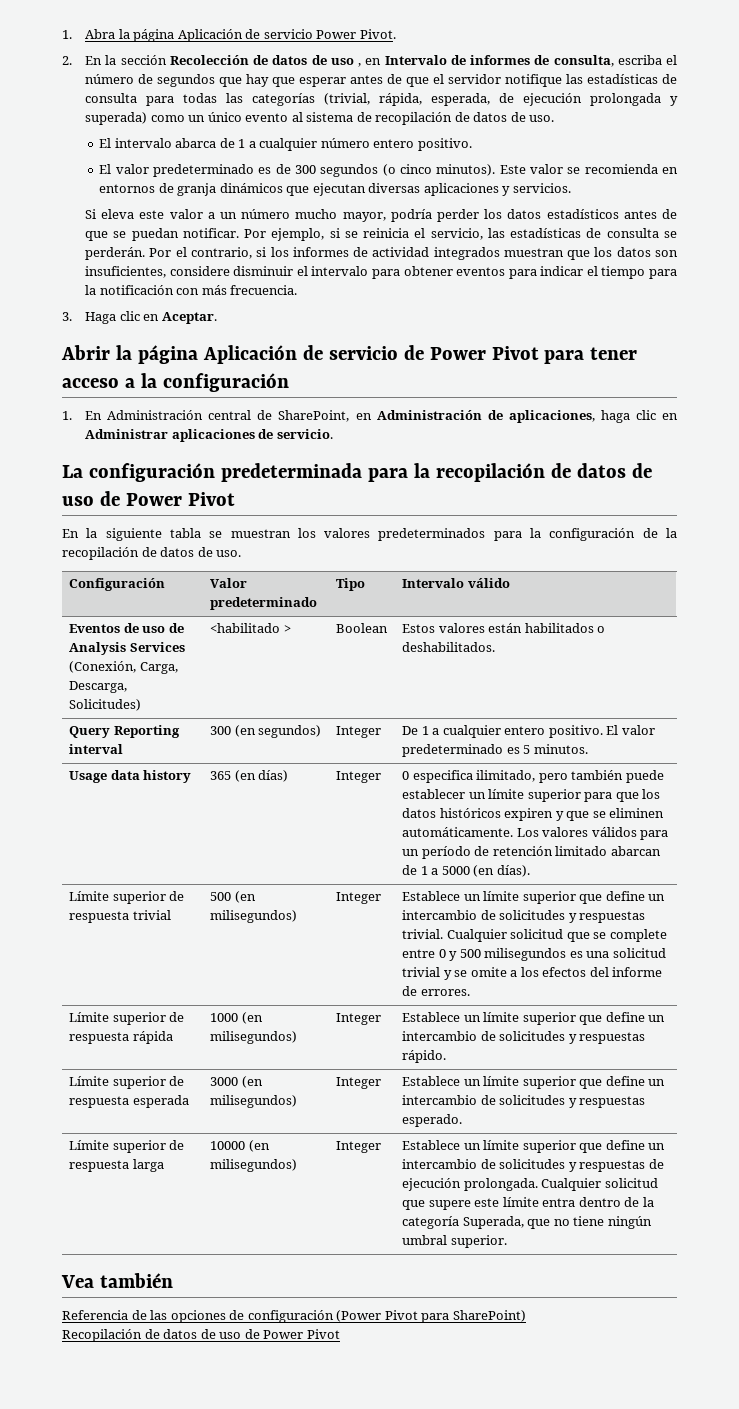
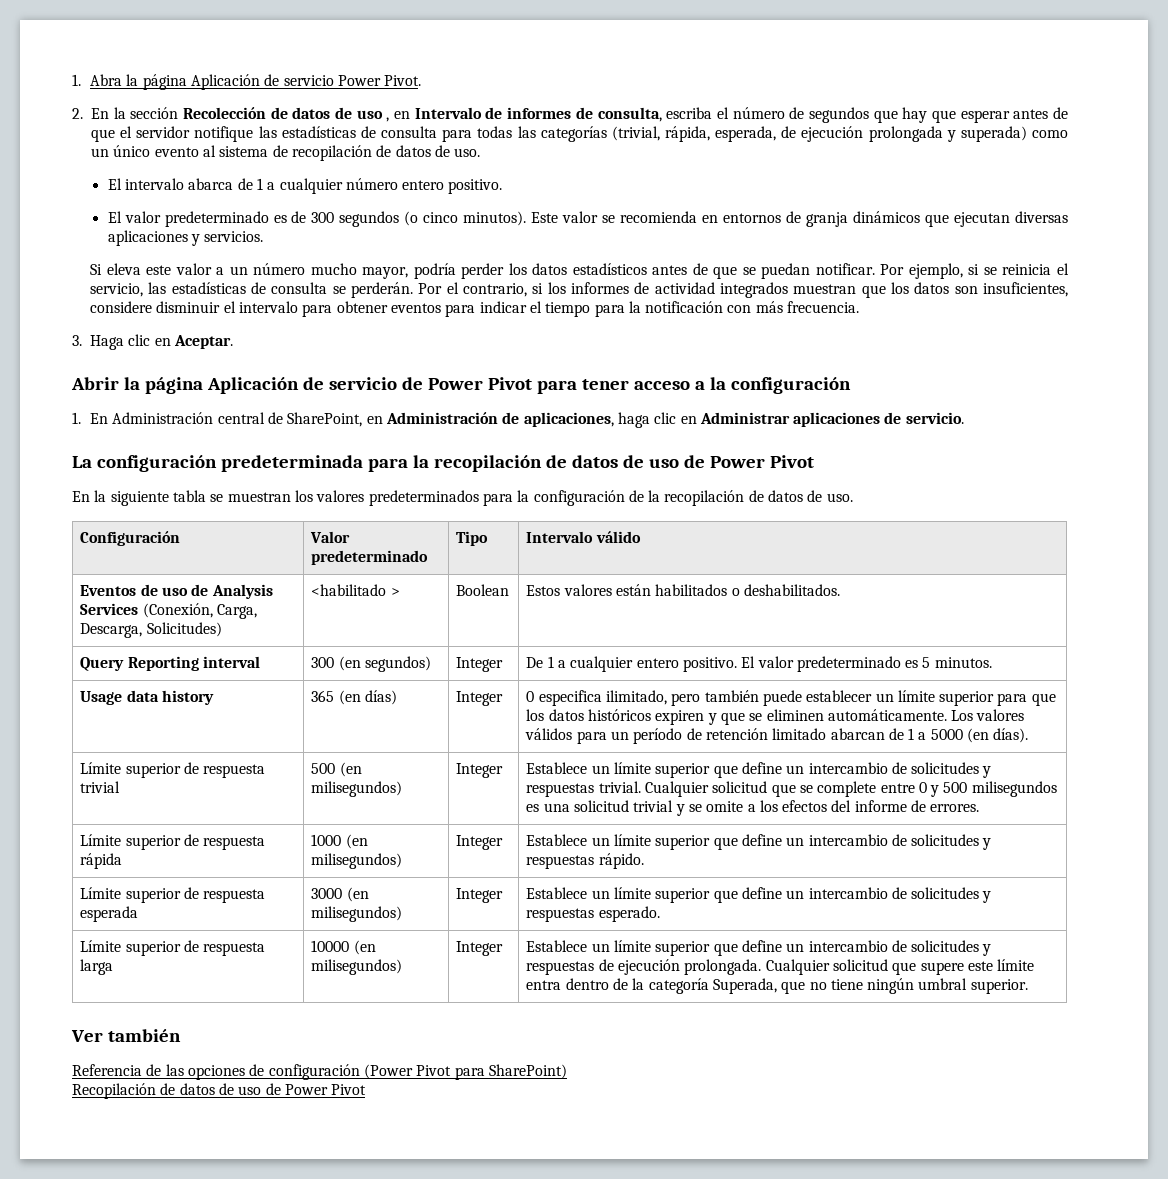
[61,1275,94,1288] Vea -> [71,1030,103,1042] Ver

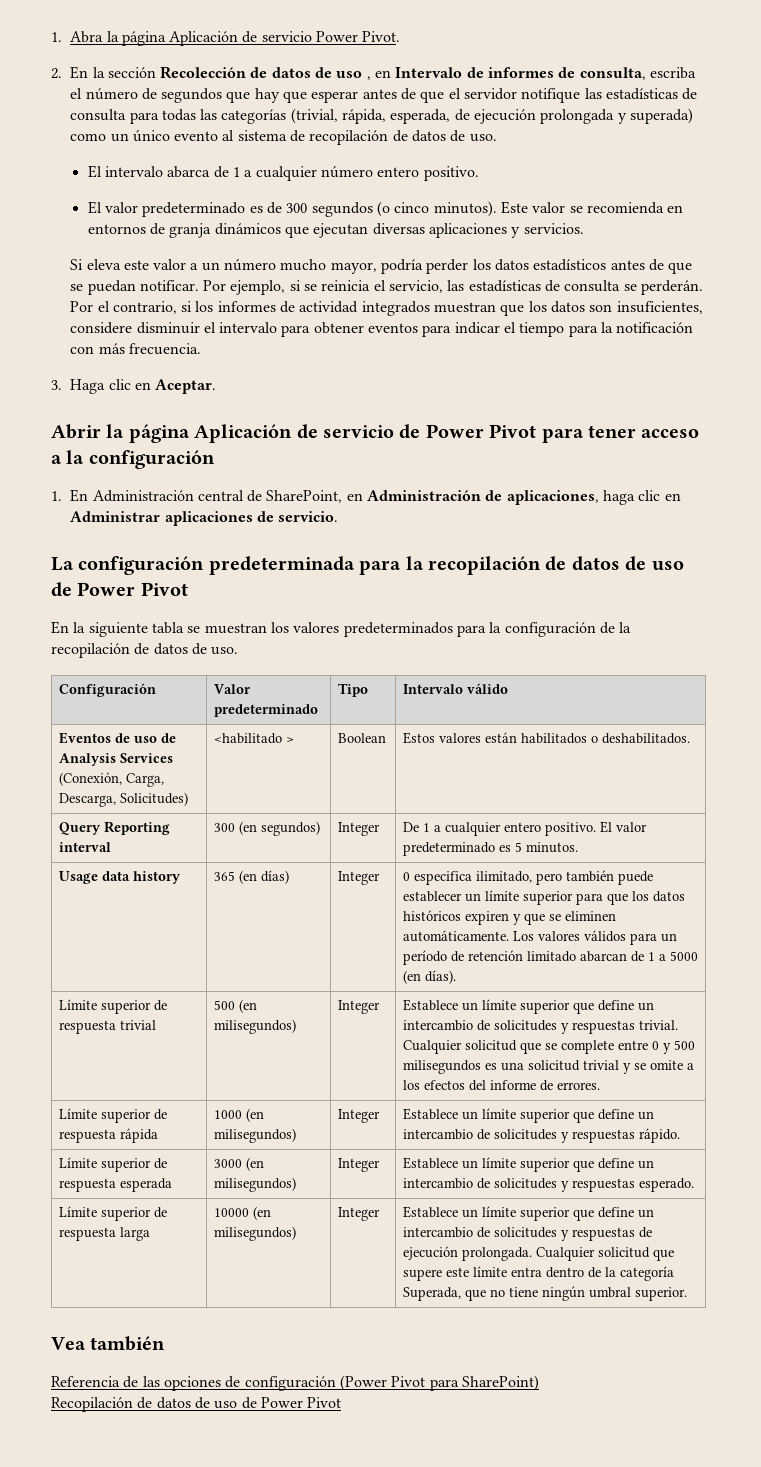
[71,1030,103,1042] Ver -> [51,1337,86,1350] Vea

